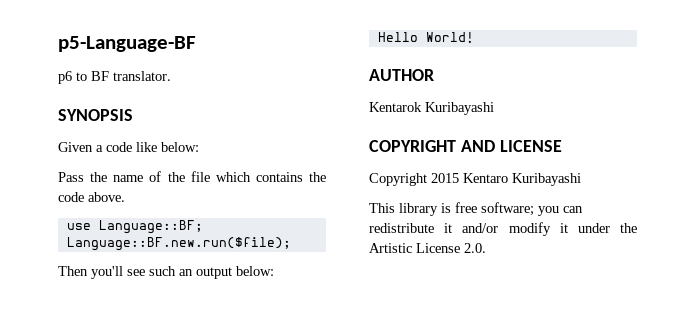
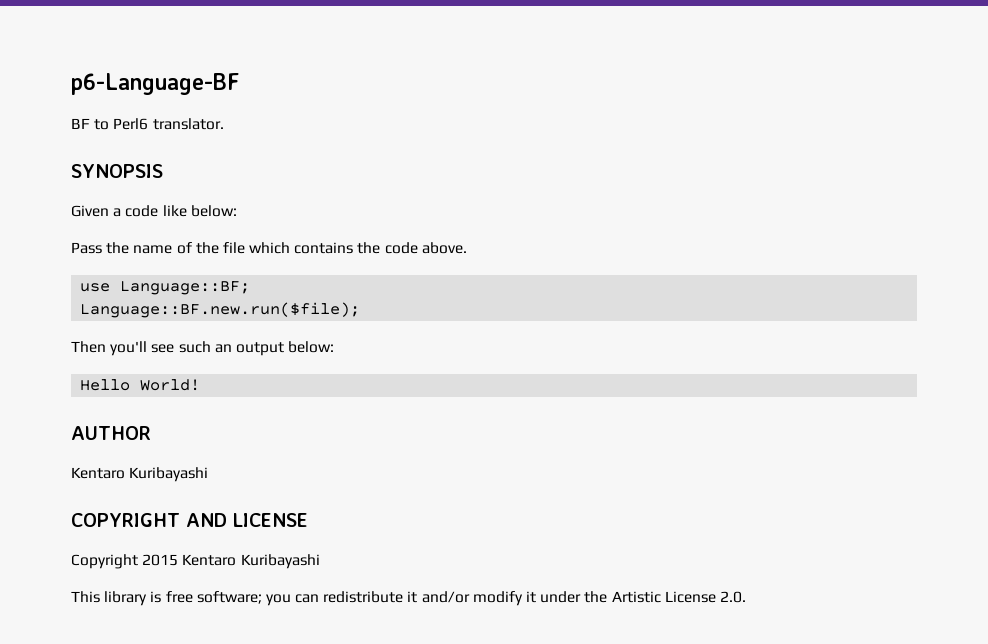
[58,36,196,52] [58,71,109,84] p5-Language-BF // p6 to BF -> [71,73,240,95] [71,118,149,130] p6-Language-BF // BF to Perl6
[369,102,422,112] Kentarok -> [71,467,125,479] Kentaro

